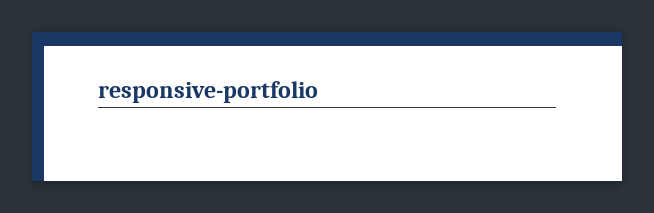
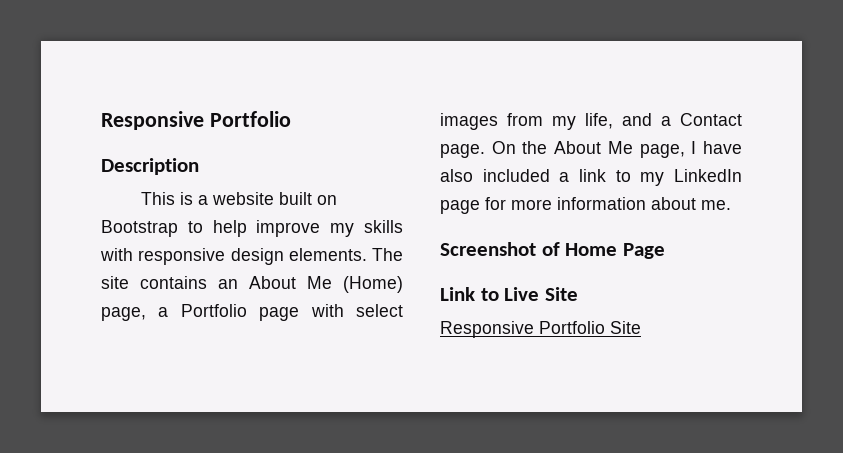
[98,81,318,103] responsive-portfolio -> [101,111,291,130] [101,158,199,175] [140,192,337,205] [101,220,403,237] [100,248,403,265] [101,276,403,293] [101,304,403,321] [440,113,742,130] [440,141,742,158] [440,169,742,186] [440,197,731,214] [440,242,665,259] [440,287,578,301] [440,321,641,338] Responsive Portfolio // Description // This is a website built on Bootstrap to help improve my skills with responsive design elements. The site contains an About Me (Home) page, a Portfolio page with select images from my life, and a Contact page. On the About Me page, I have also included a link to my LinkedIn page for more information about me. // Screenshot of Home Page // Link to Live Site // Responsive Portfolio Site

